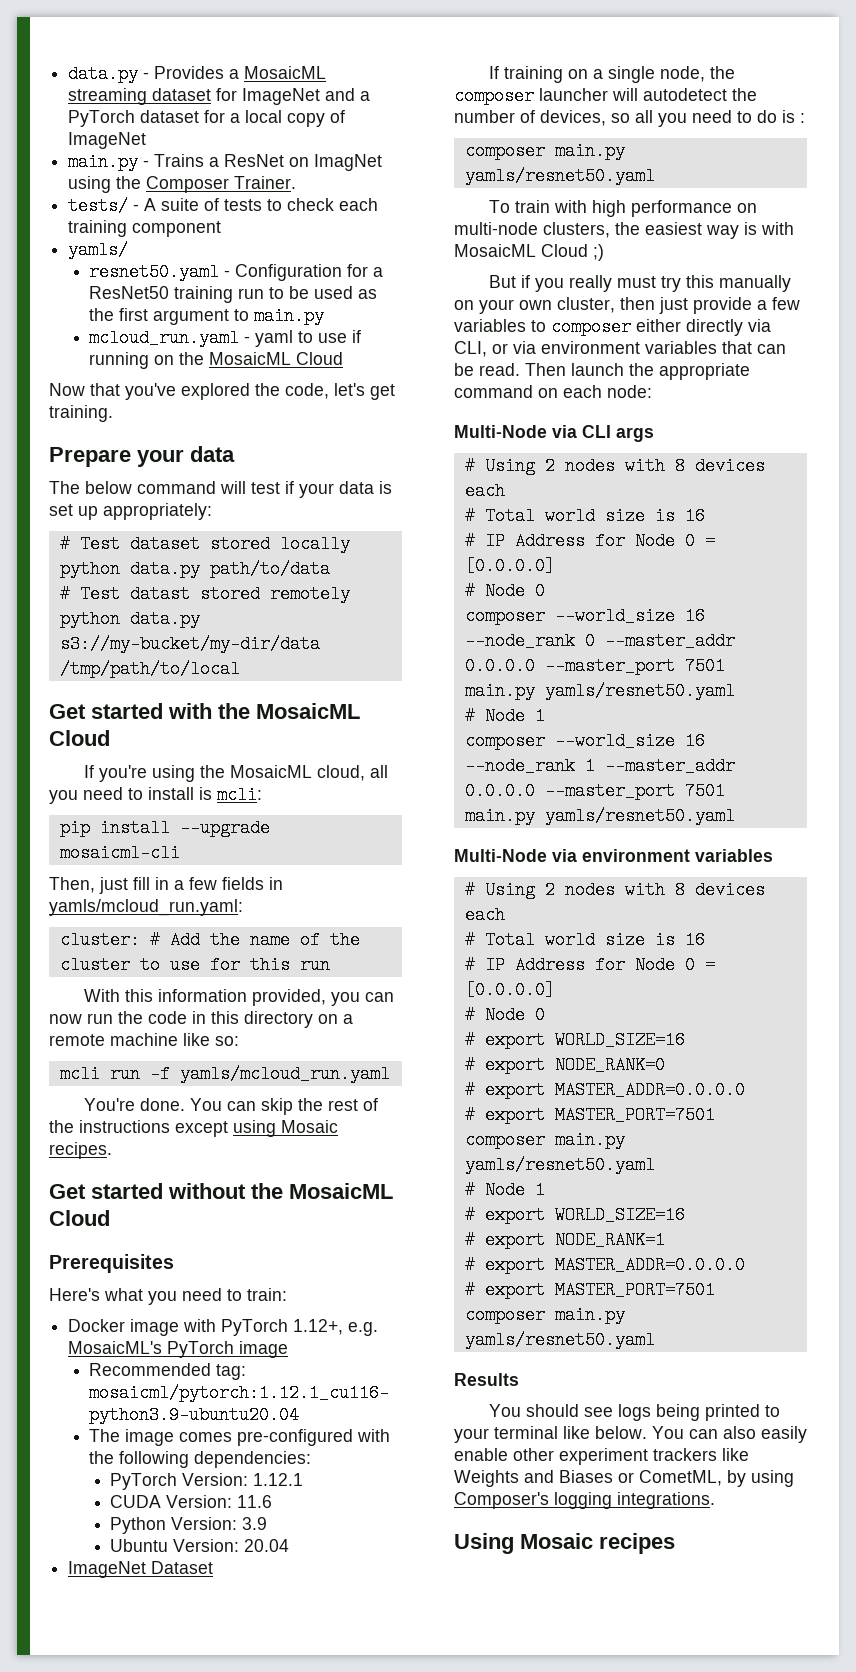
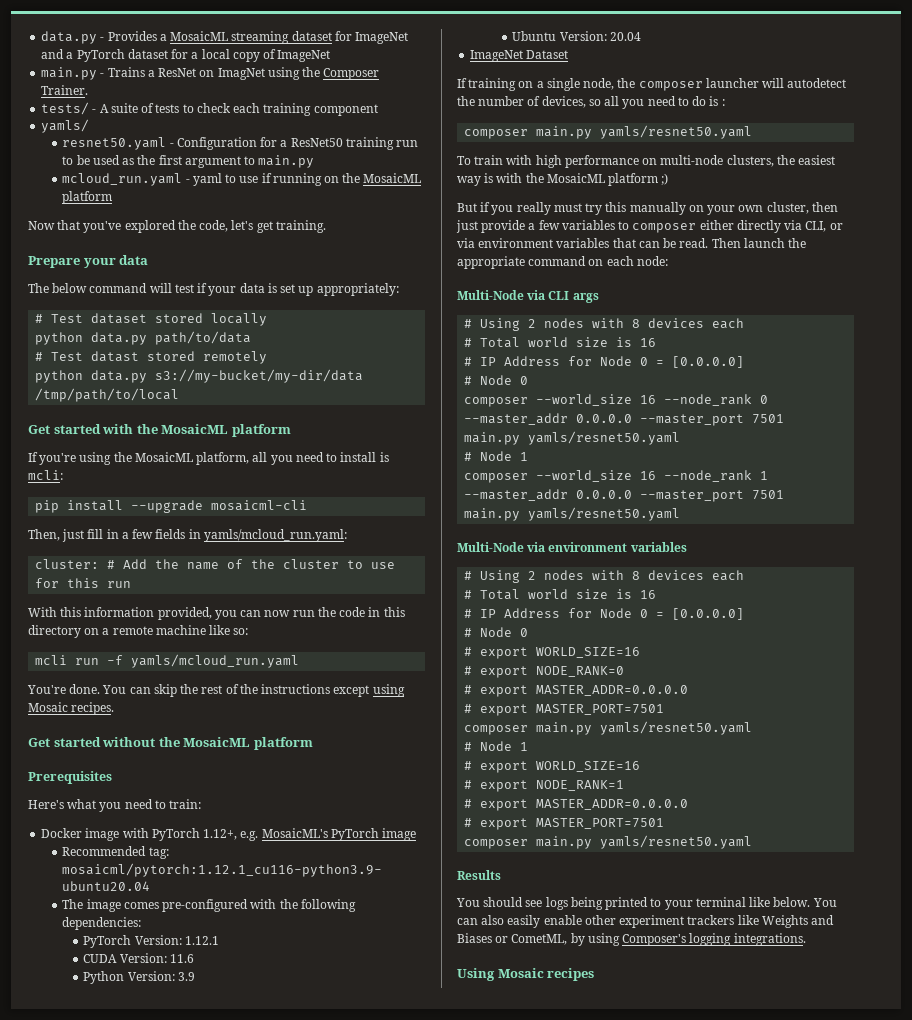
[296,352,344,365] Cloud -> [62,191,113,204] platform
[49,730,110,746] Cloud -> [231,424,291,437] platform
[317,765,366,781] cloud, -> [196,452,250,465] platform,
[49,1210,110,1226] Cloud -> [253,737,313,750] platform
[454,244,588,257] MosaicML Cloud -> [525,173,659,186] the MosaicML platform

